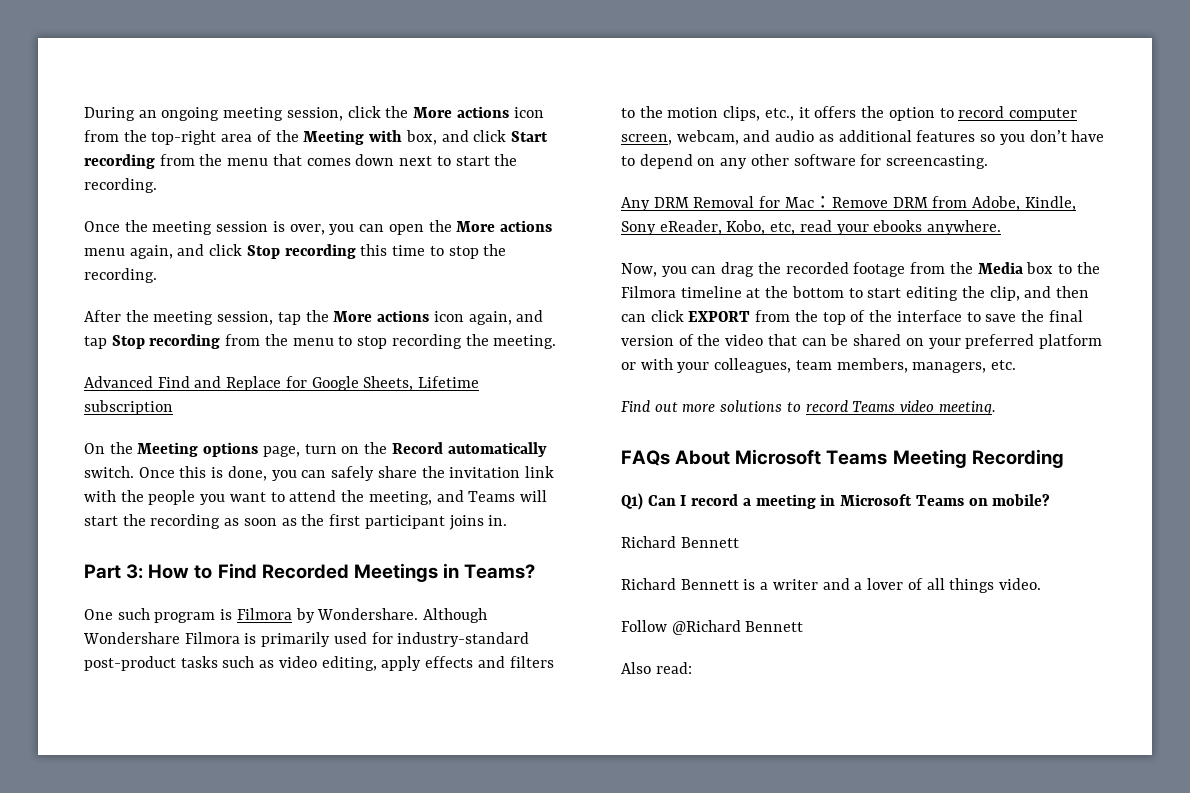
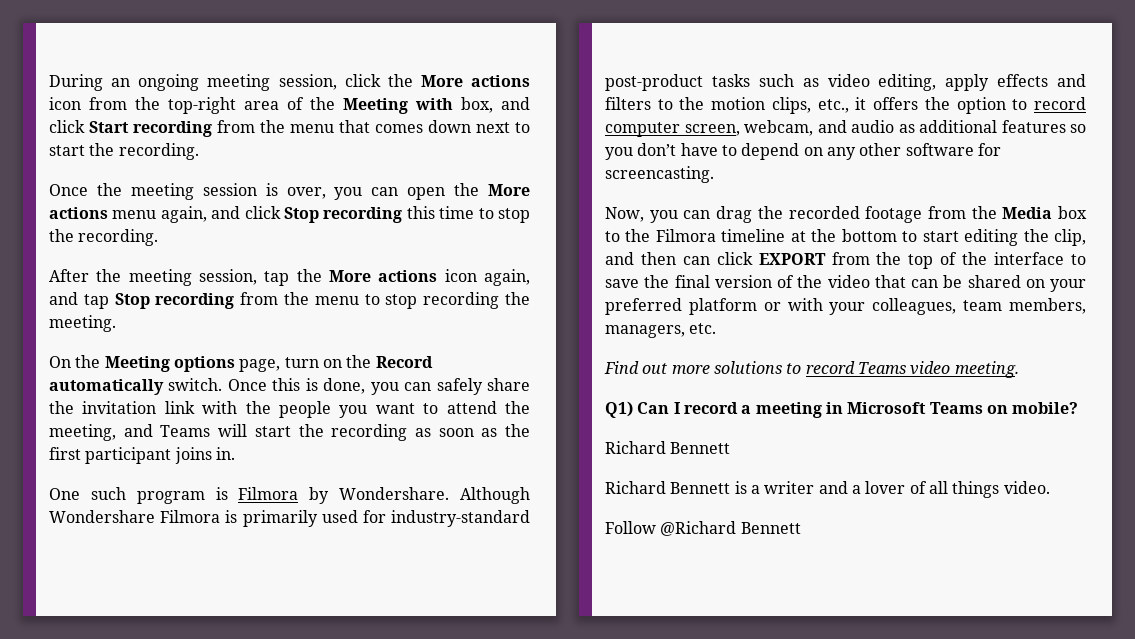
[84,376,480,391] [84,400,173,415] // Advanced Find and Replace for Google Sheets, Lifetime subscription -> (116, 323) none
[84,563,536,582] // Part 3: How to Find Recorded Meetings in Teams? -> (235, 453) none
[621,196,1076,211] [621,220,1002,235] // Any DRM Removal for Mac：Remove DRM from Adobe, Kindle, Sony eReader, Kobo, etc, read your ebooks anywhere. -> (714, 174) none
[621,449,1064,468] // FAQs About Microsoft Teams Meeting Recording -> (1019, 369) none
[621,662,692,674] // Also read: -> (801, 528) none

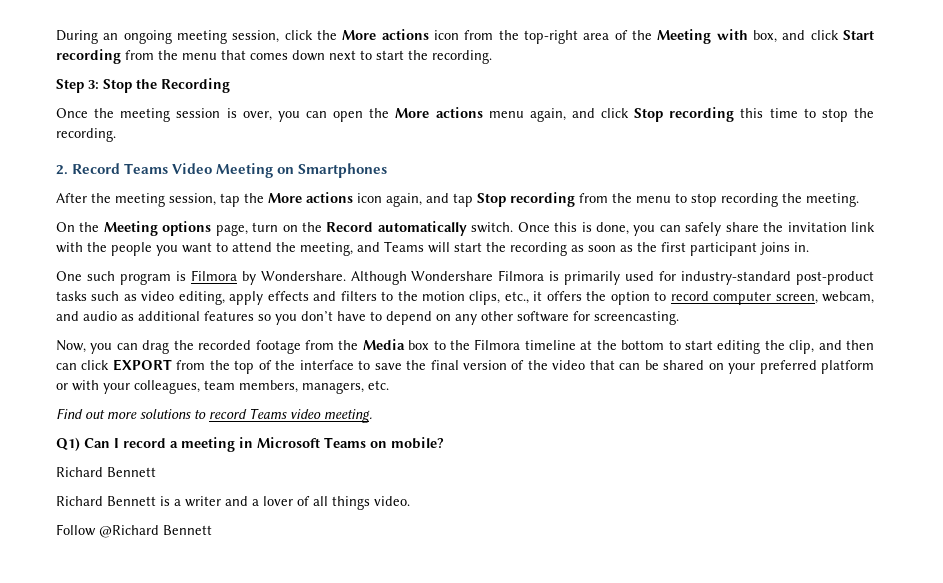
(199, 151) none -> [56,78,230,93] // Step 3: Stop the Recording
(159, 237) none -> [56,163,388,178] // 2. Record Teams Video Meeting on Smartphones

